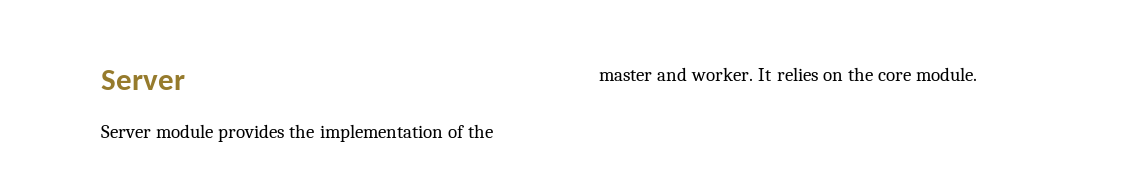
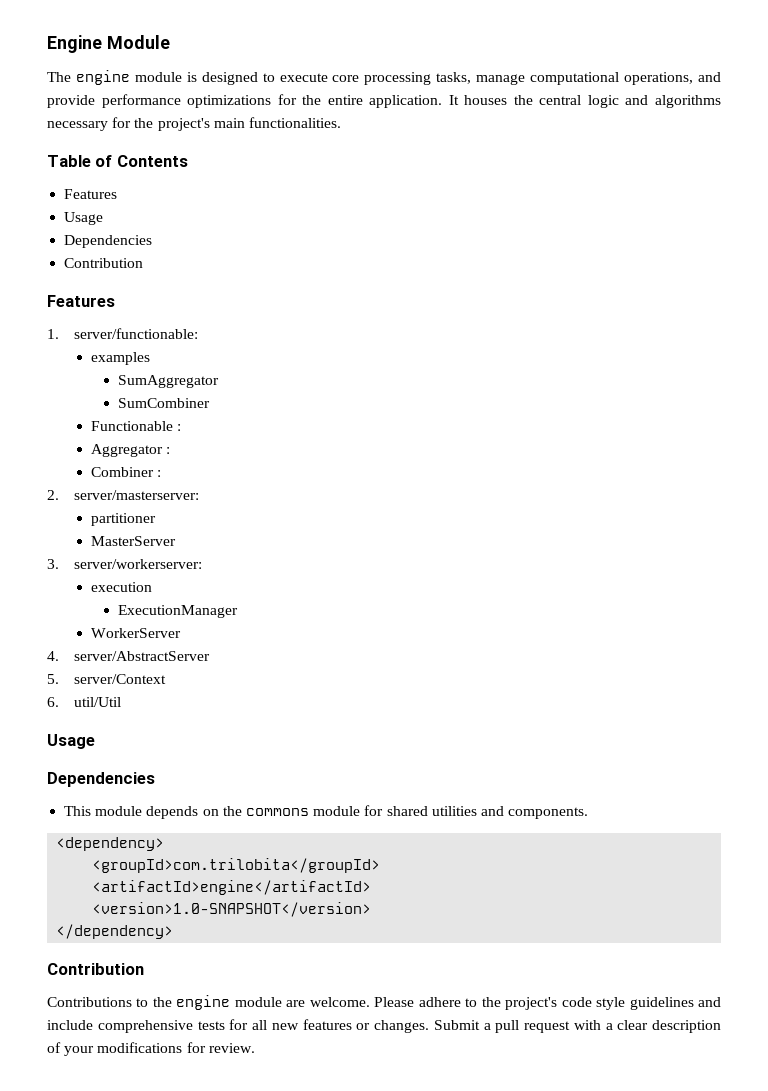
[101,70,185,90] [101,124,493,142] [599,67,978,81] Server // Server module provides the implementation of the master and worker. It relies on the core module. -> [47,35,170,53] [47,70,721,85] [47,94,722,108] [47,117,341,131] [47,155,188,167] [64,189,118,199] [64,212,104,225] [64,235,153,248] [64,258,144,268] [47,295,115,307] [47,328,199,339] [91,352,151,365] [118,375,220,388] [118,398,211,408] [91,421,182,431] [91,444,171,457] [91,467,162,477] [47,490,200,500] [91,513,157,526] [91,536,177,546] [47,559,203,569] [91,582,153,592] [118,605,239,618] [91,628,182,638] [47,651,211,661] [47,674,167,684] [47,697,122,707] [47,734,95,749] [47,772,155,787] [64,805,589,819] [56,837,165,851] [92,858,381,873] [92,880,372,895] [92,902,372,917] [56,924,174,939] [47,963,144,975] [47,995,721,1010] [47,1019,721,1033] [47,1042,255,1056] Engine Module // The engine module is designed to execute core processing tasks, manage computational operations, and provide performance optimizations for the entire application. It houses the central logic and algorithms necessary for the project's main functionalities. // Table of Contents // Features // Usage // Dependencies // Contribution // Features // 1. server/functionable: // examples // SumAggregator // SumCombiner // Functionable : // Aggregator : // Combiner : // 2. server/masterserver: // partitioner // MasterServer // 3. server/workerserver: // execution // ExecutionManager // WorkerServer // 4. server/AbstractServer // 5. server/Context // 6. util/Util // Usage // Dependencies // This module depends on the commons module for shared utilities and components. // <dependency> // <groupId>com.trilobita</groupId> // <artifactId>engine</artifactId> // <version>1.0-SNAPSHOT</version> // </dependency> // Contribution // Contributions to the engine module are welcome. Please adhere to the project's code style guidelines and include comprehensive tests for all new features or changes. Submit a pull request with a clear description of your modifications for review.

